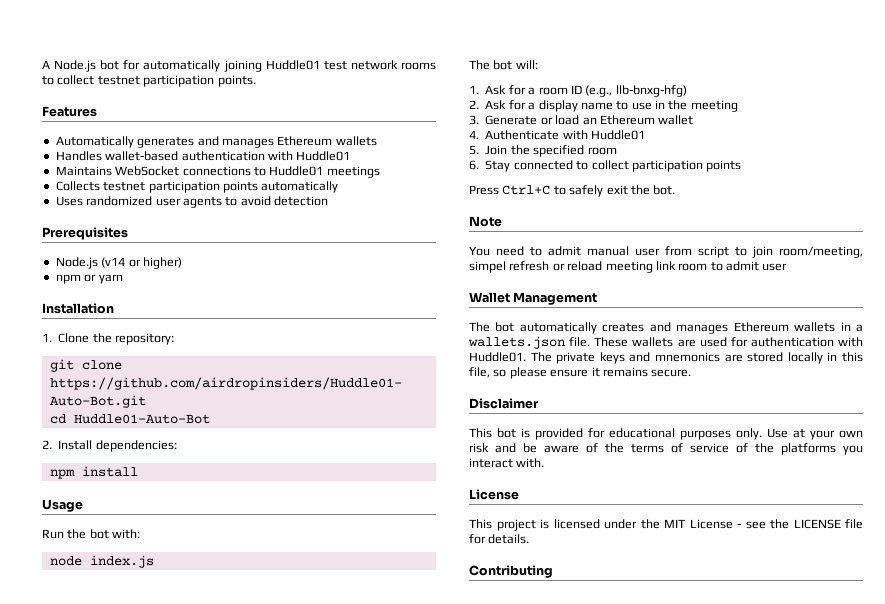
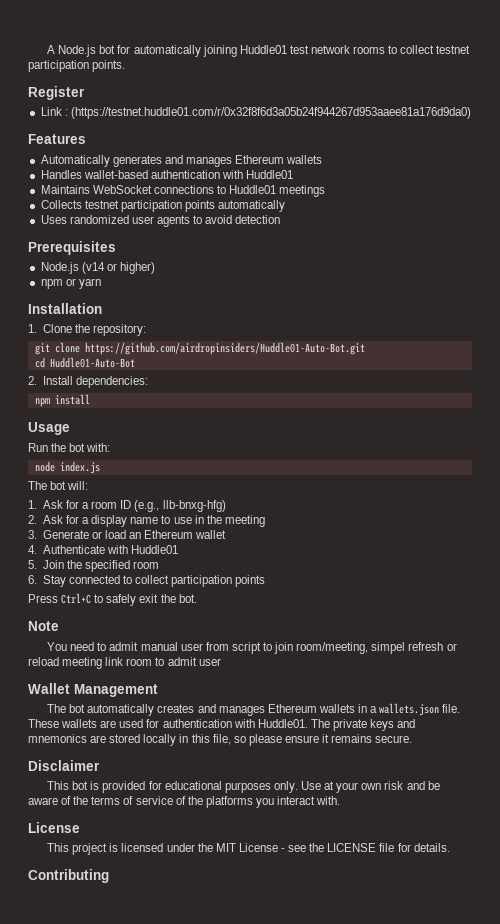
(256, 81) none -> [28,86,85,100] [40,107,471,119] // Register // Link : (https://testnet.huddle01.com/r/0x32f8f6d3a05b24f944267d953aaee81a176d9da0)

